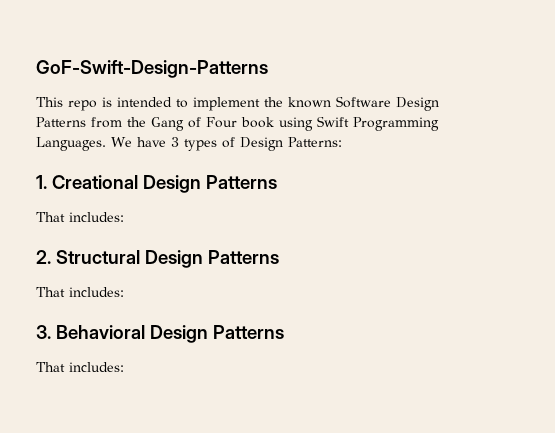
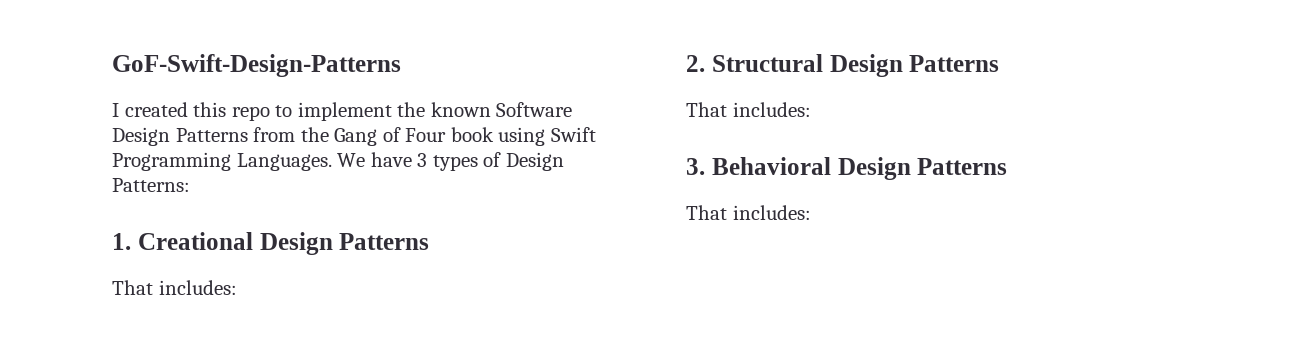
[36,97,172,111] This repo is intended -> [112,102,270,121] I created this repo

